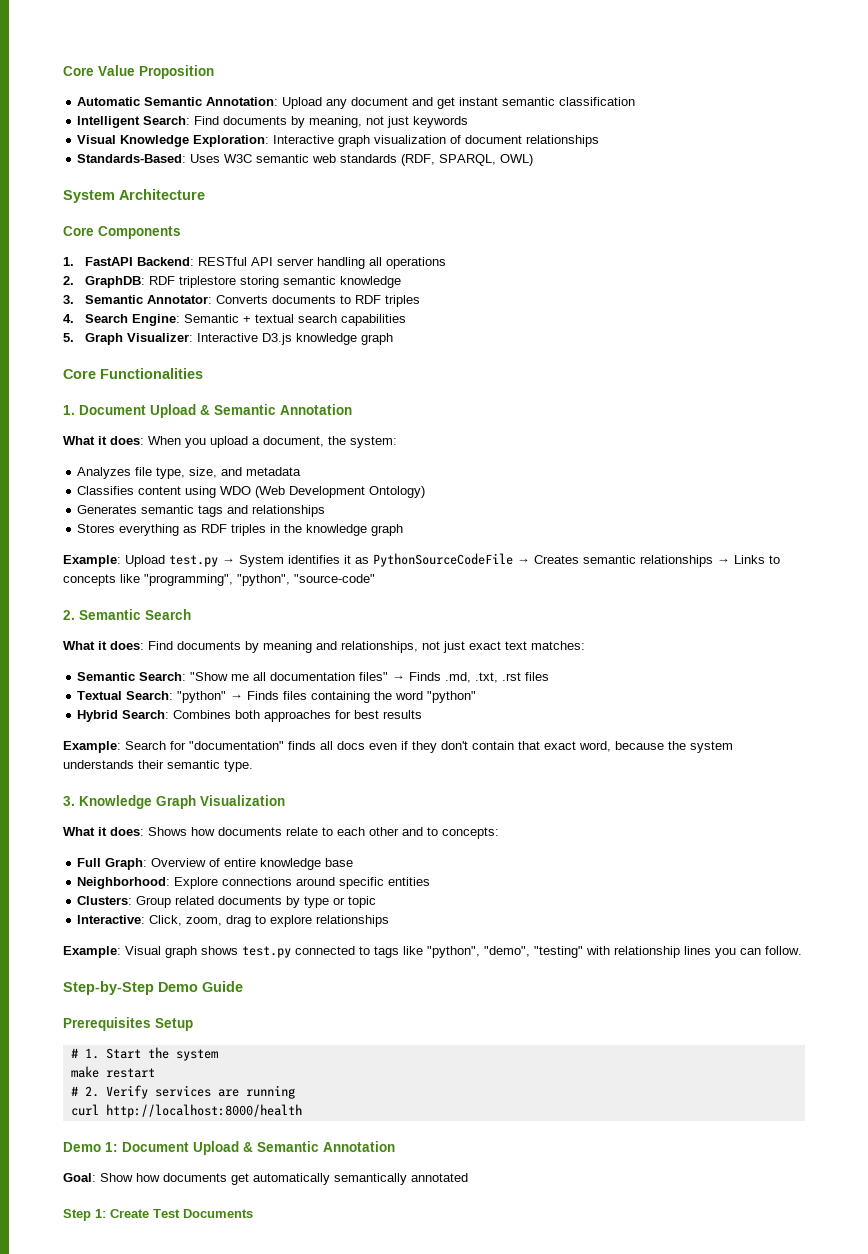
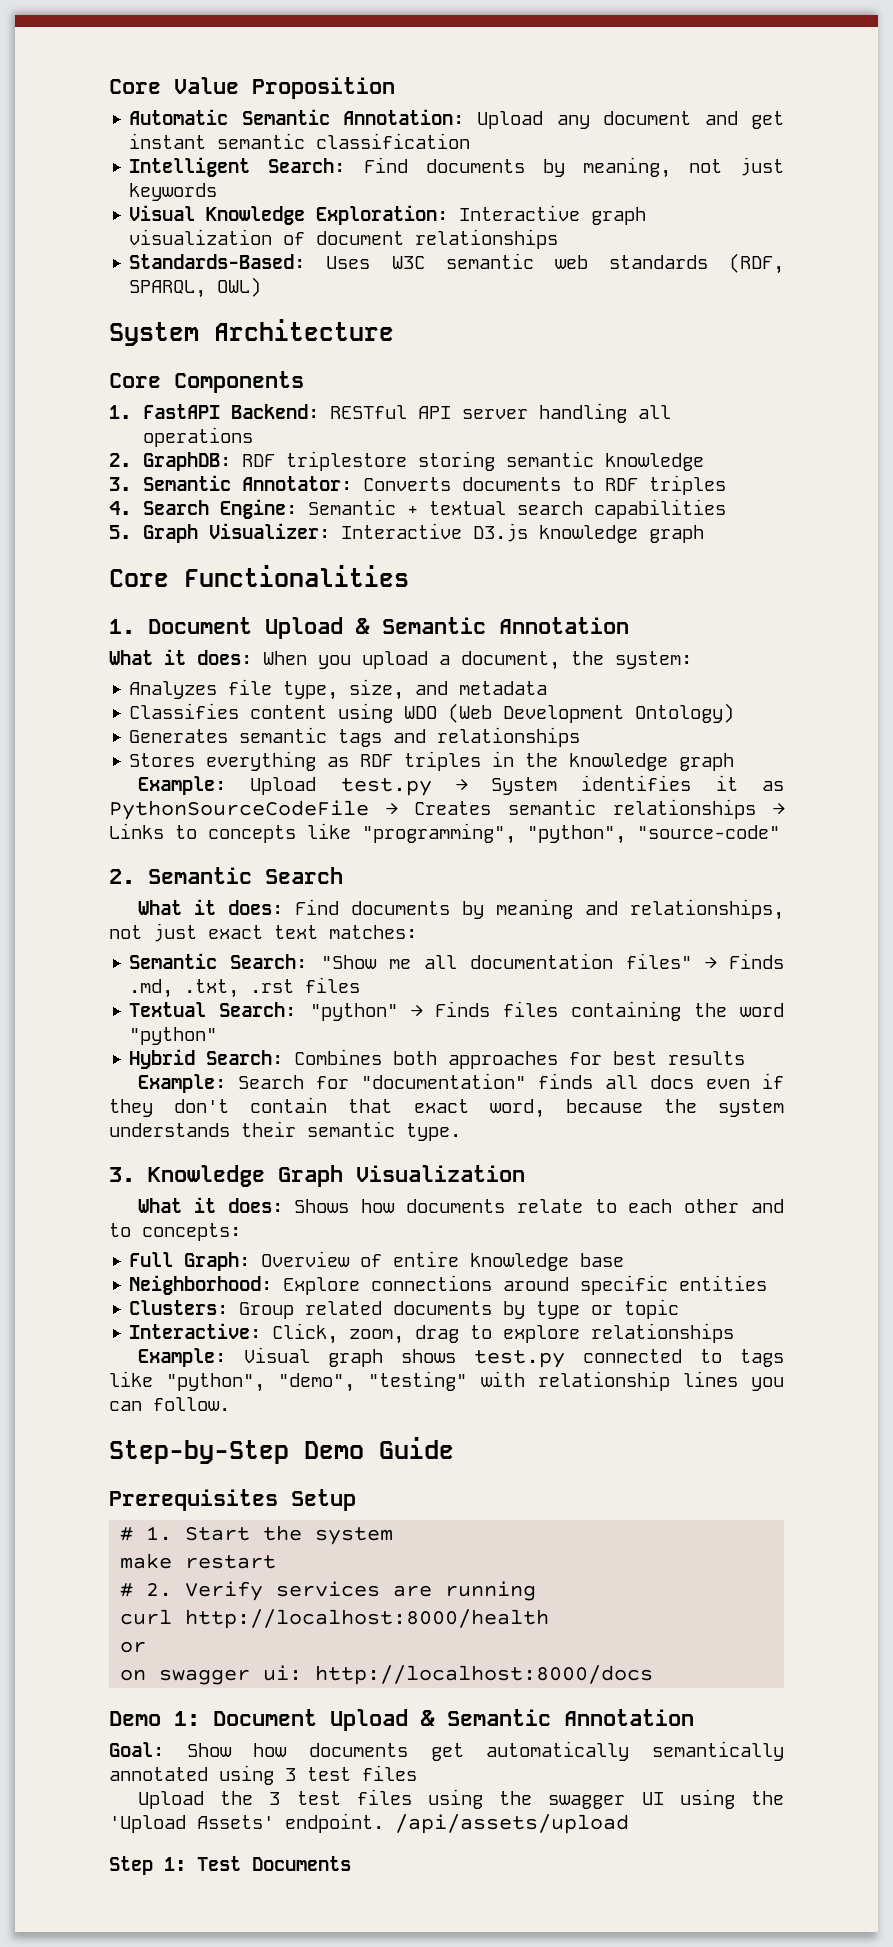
(302, 1111) none -> [120,1641,147,1653] [120,1665,654,1685] // or // on swagger ui: http://localhost:8000/docs
(468, 1177) none -> [219,1765,417,1785] [138,1789,785,1809] [109,1813,629,1834] using 3 test files // Upload the 3 test files using the swagger UI using the 'Upload Assets' endpoint. /api/assets/upload
[110,1209,149,1218] Create -> (186, 1864) none

